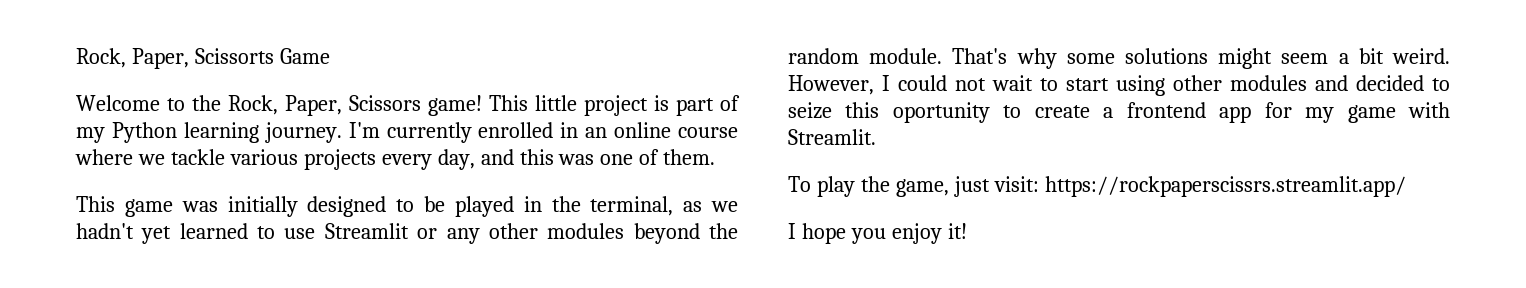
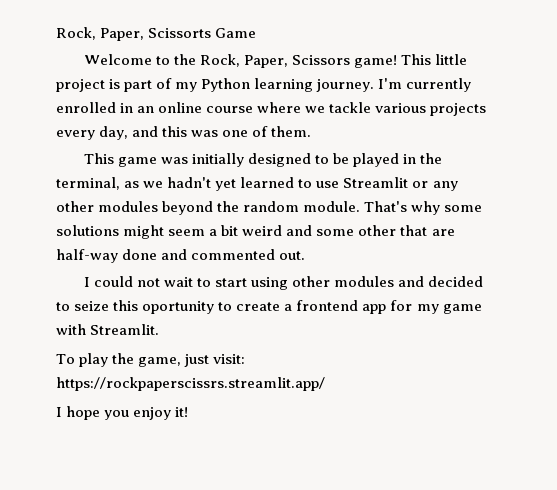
[1392,48,1450,64] [788,75,874,95] weird. However, -> [242,225,455,236] [56,249,306,263] weird and some other that are half-way done and commented out. //

